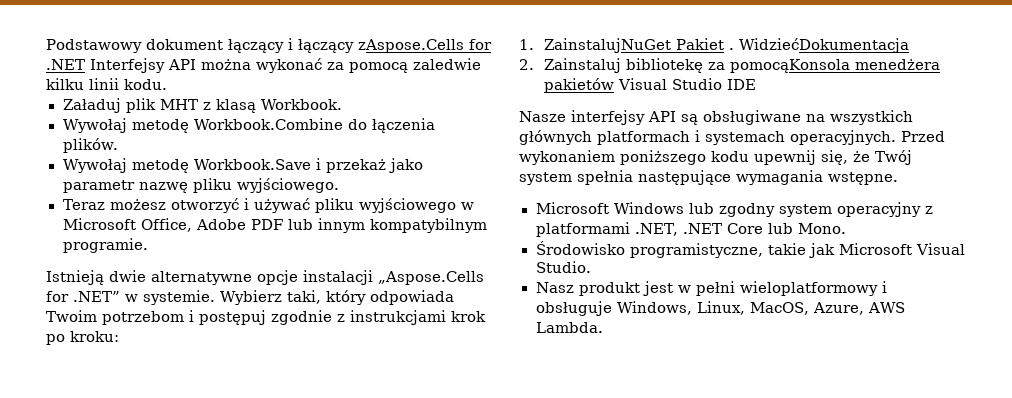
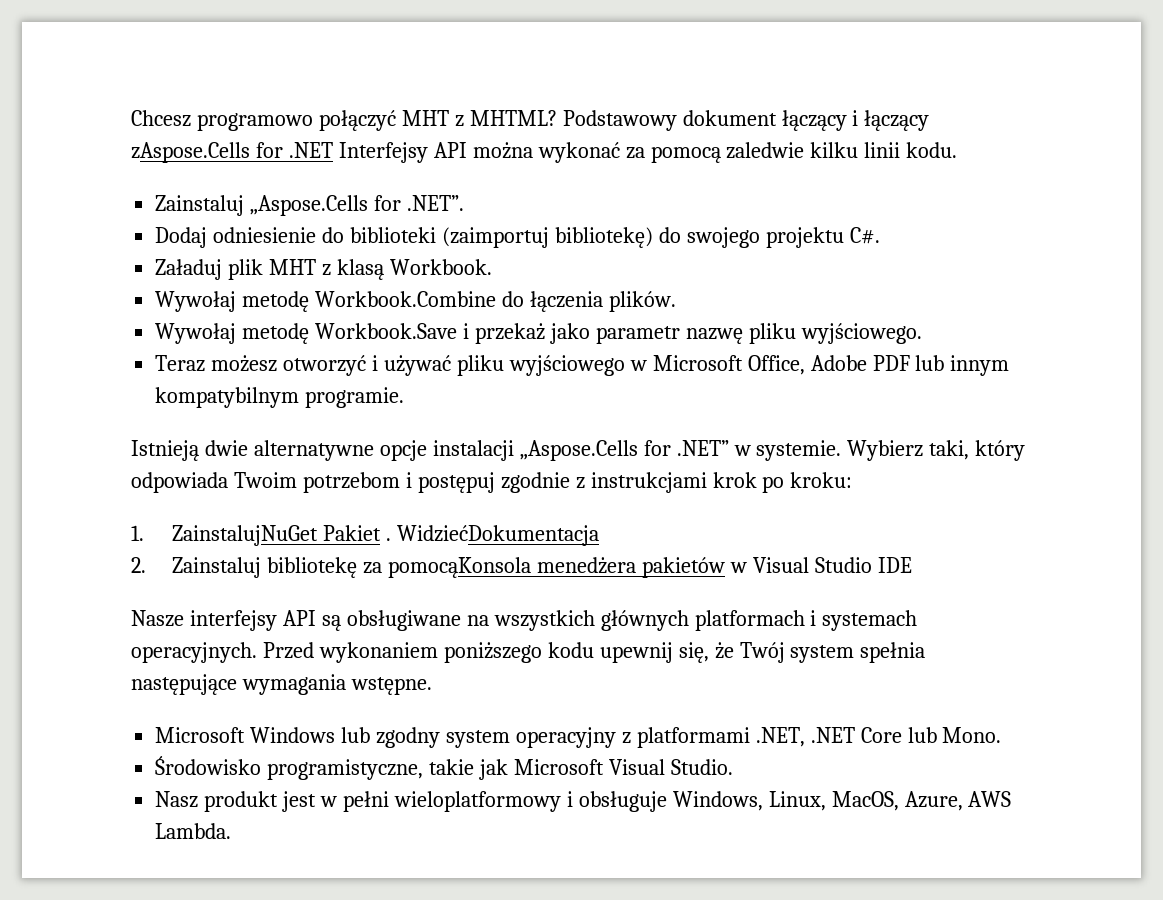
(46, 46) none -> [131,110,557,131] Chcesz programowo połączyć MHT z MHTML?
(167, 84) none -> [155,195,465,216] [155,227,880,248] // Zainstaluj „Aspose.Cells for .NET”. // Dodaj odniesienie do biblioteki (zaimportuj bibliotekę) do swojego projektu C#.
(615, 85) none -> [730,562,748,573] w

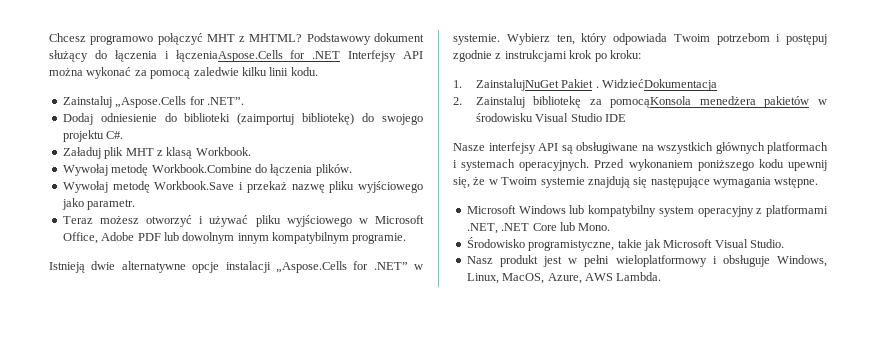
[781,110,930,131] [131,142,250,163] łączący i łączący zAspose.Cells -> [49,50,283,62] służący do łączenia i łączeniaAspose.Cells
[549,323,922,344] jako parametr nazwę pliku wyjściowego. -> [291,181,423,193] [61,198,136,210] nazwę pliku wyjściowego jako parametr.
(945, 363) none -> [182,232,235,244] dowolnym
[929,440,970,460] taki, -> [556,34,575,45] ten,
(748, 567) none -> [475,113,533,122] środowisku
[739,642,926,663] Twój system spełnia -> [488,176,648,188] w Twoim systemie znajdują się
[376,727,441,748] zgodny -> [588,205,656,217] kompatybilny

